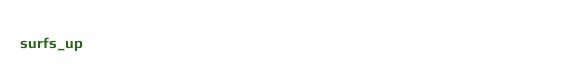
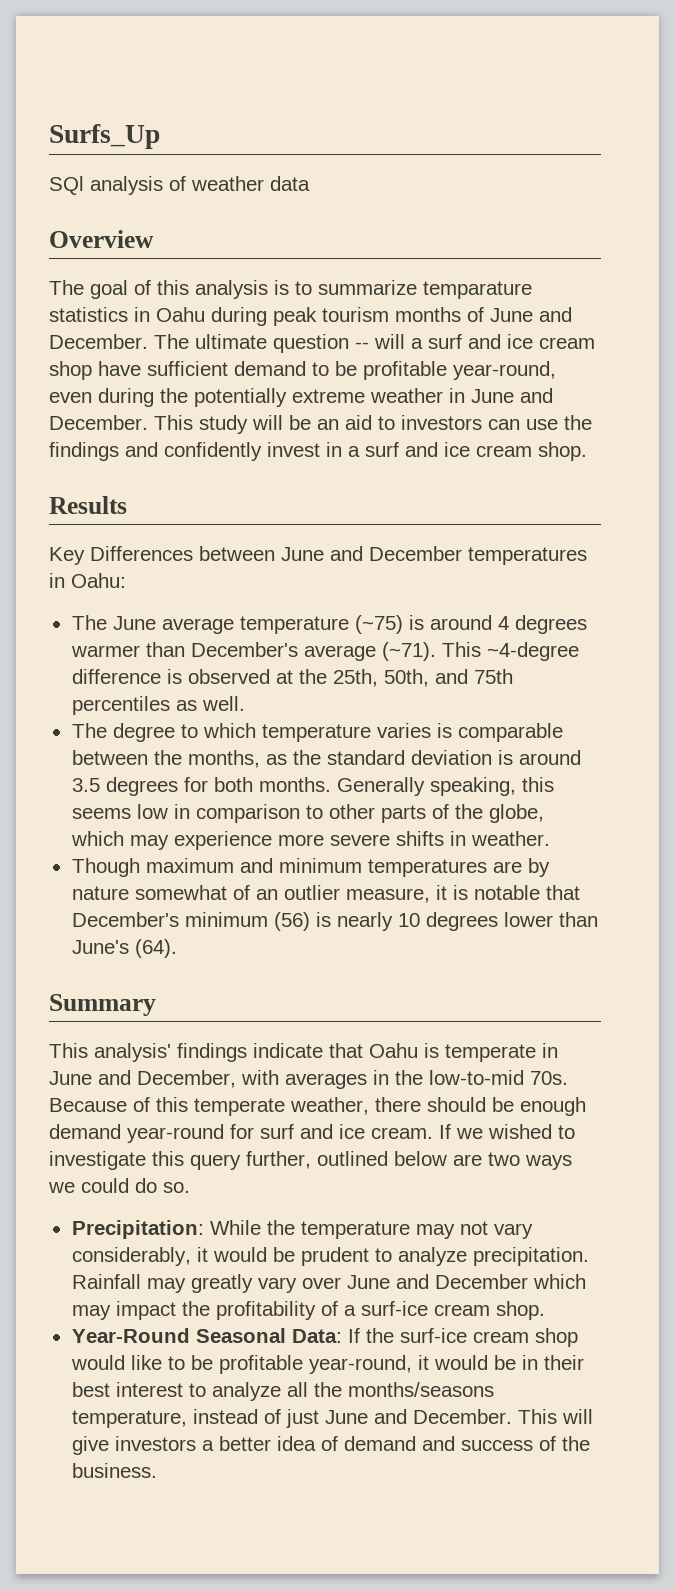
[20,37,83,52] surfs_up -> [49,124,160,149] [49,176,310,195] [49,230,154,248] [49,280,532,299] [49,307,572,326] [49,334,595,353] [49,361,556,380] [49,388,553,407] [49,415,592,434] [49,442,587,461] [49,496,127,514] [49,546,587,565] [49,573,126,588] [71,615,587,634] [70,642,579,661] [71,669,513,687] [71,696,245,715] [71,723,563,742] [71,750,581,768] [71,777,554,796] [71,804,544,823] [70,831,550,850] [71,858,550,877] [71,885,580,903] [71,912,598,931] [71,939,177,958] [49,994,156,1016] [49,1043,558,1062] [49,1070,568,1089] [49,1097,586,1116] [49,1124,575,1143] [49,1151,572,1170] [48,1178,190,1193] [71,1220,533,1239] [71,1247,589,1266] [71,1274,586,1293] [71,1301,545,1320] [71,1328,578,1347] [70,1355,584,1374] [71,1382,494,1401] [71,1409,593,1428] [71,1436,590,1455] [71,1463,157,1478] Surfs_Up // SQl analysis of weather data // Overview // The goal of this analysis is to summarize temparature statistics in Oahu during peak tourism months of June and December. The ultimate question -- will a surf and ice cream shop have sufficient demand to be profitable year-round, even during the potentially extreme weather in June and December. This study will be an aid to investors can use the findings and confidently invest in a surf and ice cream shop. // Results // Key Differences between June and December temperatures in Oahu: // The June average temperature (~75) is around 4 degrees warmer than December's average (~71). This ~4-degree difference is observed at the 25th, 50th, and 75th percentiles as well. // The degree to which temperature varies is comparable between the months, as the standard deviation is around 3.5 degrees for both months. Generally speaking, this seems low in comparison to other parts of the globe, which may experience more severe shifts in weather. // Though maximum and minimum temperatures are by nature somewhat of an outlier measure, it is notable that December's minimum (56) is nearly 10 degrees lower than June's (64). // Summary // This analysis' findings indicate that Oahu is temperate in June and December, with averages in the low-to-mid 70s. Because of this temperate weather, there should be enough demand year-round for surf and ice cream. If we wished to investigate this query further, outlined below are two ways we could do so. // Precipitation: While the temperature may not vary considerably, it would be prudent to analyze precipitation. Rainfall may greatly vary over June and December which may impact the profitability of a surf-ice cream shop. // Year-Round Seasonal Data: If the surf-ice cream shop would like to be profitable year-round, it would be in their best interest to analyze all the months/seasons temperature, instead of just June and December. This will give investors a better idea of demand and success of the business.

